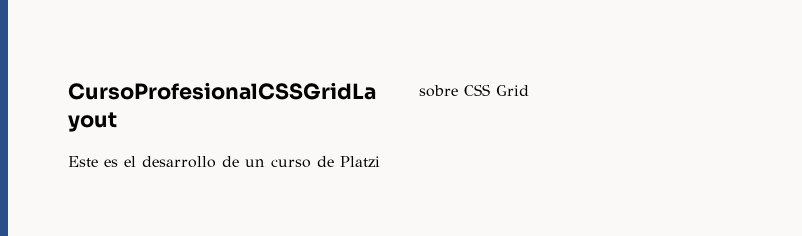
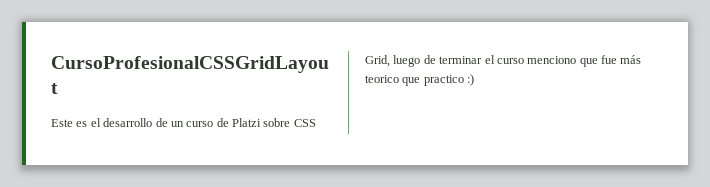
[496,85,529,96] Grid -> [365,55,642,67] [365,74,475,86] Grid, luego de terminar el curso menciono que fue más teorico que practico :)

